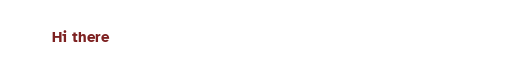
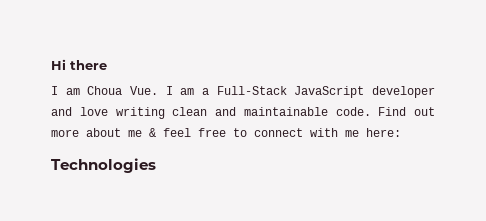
(110, 37) none -> [51,86,435,98] [51,107,435,119] [51,128,401,137] [51,158,156,173] // I am Choua Vue. I am a Full-Stack JavaScript developer and love writing clean and maintainable code. Find out more about me & feel free to connect with me here: // Technologies

